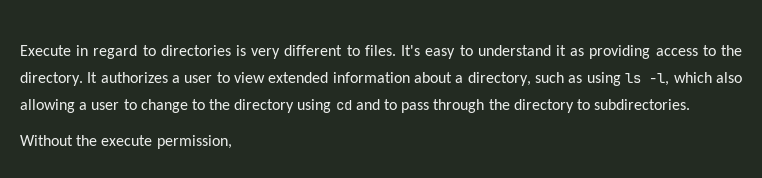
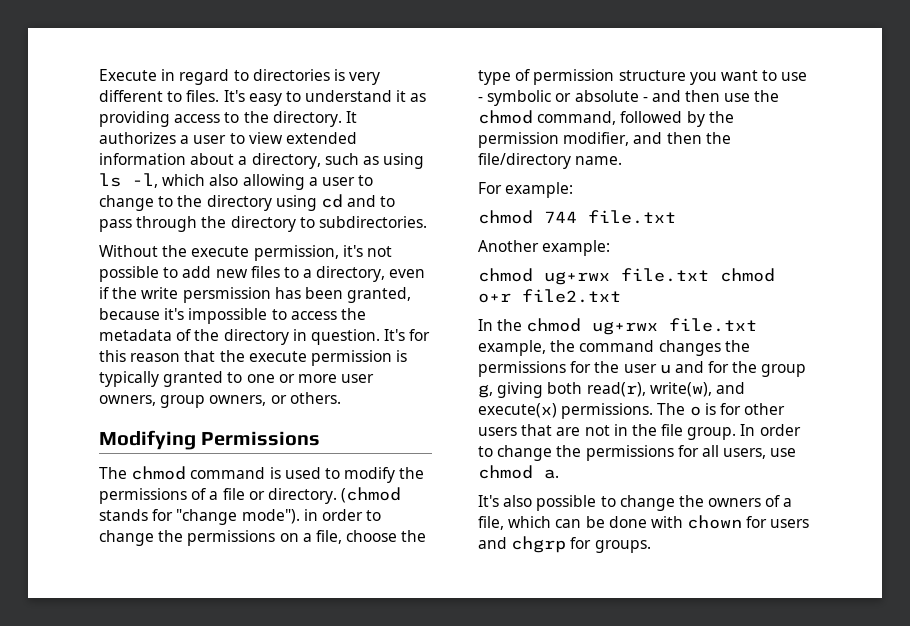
(232, 142) none -> [342,245,392,257] [99,266,426,282] [99,287,412,303] [99,308,366,324] [99,329,431,345] [99,350,408,366] [99,371,375,387] [99,392,341,408] [99,430,321,450] [99,466,425,483] [99,487,402,504] [99,509,382,525] [99,530,427,546] [478,69,808,85] [478,90,780,106] [478,110,734,127] [478,132,731,148] [478,153,623,169] [478,182,574,198] [478,210,676,224] [478,240,611,256] [478,268,775,285] [478,289,621,303] [478,318,758,335] [478,340,750,356] [478,361,807,377] [478,382,745,398] [478,403,786,419] [478,424,801,440] [478,445,797,461] [478,465,559,479] [478,495,793,511] [478,515,810,530] [478,536,651,553] it's not possible to add new files to a directory, even if the write persmission has been granted, because it's impossible to access the metadata of the directory in question. It's for this reason that the execute permission is typically granted to one or more user owners, group owners, or others. // Modifying Permissions // The chmod command is used to modify the permissions of a file or directory. (chmod stands for "change mode"). in order to change the permissions on a file, choose the type of permission structure you want to use - symbolic or absolute - and then use the chmod command, followed by the permission modifier, and then the file/directory name. // For example: // chmod 744 file.txt // Another example: // chmod ug+rwx file.txt chmod o+r file2.txt // In the chmod ug+rwx file.txt example, the command changes the permissions for the user u and for the group g, giving both read(r), write(w), and execute(x) permissions. The o is for other users that are not in the file group. In order to change the permissions for all users, use chmod a. // It's also possible to change the owners of a file, which can be done with chown for users and chgrp for groups.

